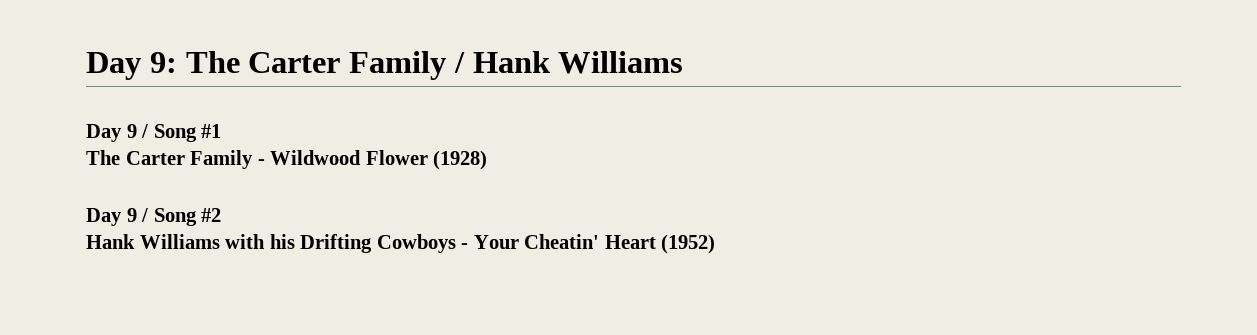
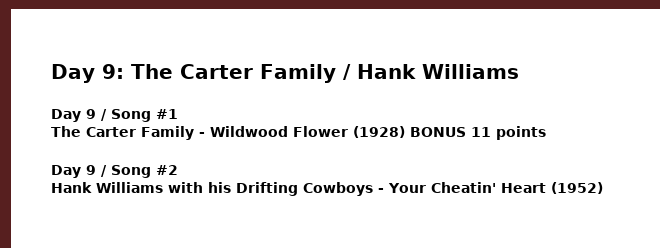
(488, 160) none -> [410,126,546,140] BONUS 11 points

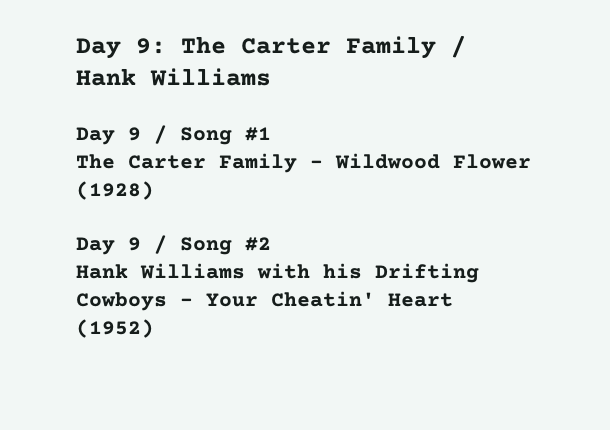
[410,126,546,140] BONUS 11 points -> (154, 190) none

